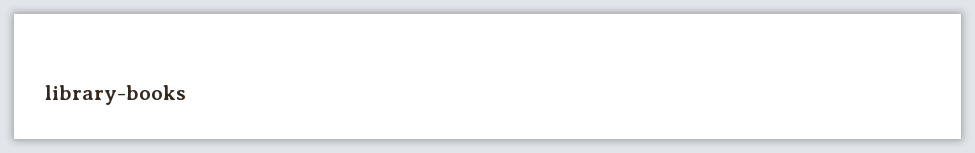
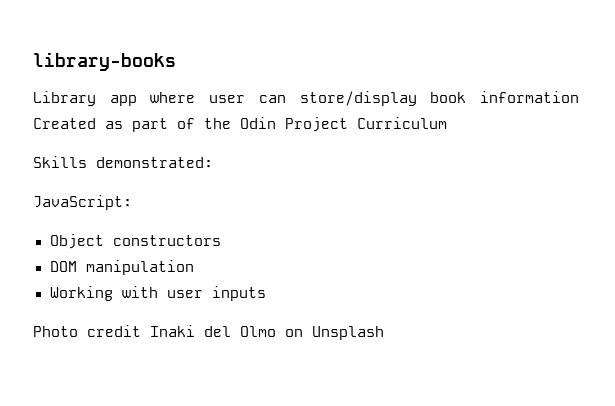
(186, 95) none -> [33,91,579,106] [33,117,447,132] [33,156,213,168] [33,195,132,210] [49,234,221,249] [49,260,194,275] [49,286,266,301] [33,325,384,340] // Library app where user can store/display book information Created as part of the Odin Project Curriculum // Skills demonstrated: // JavaScript: // Object constructors // DOM manipulation // Working with user inputs // Photo credit Inaki del Olmo on Unsplash

